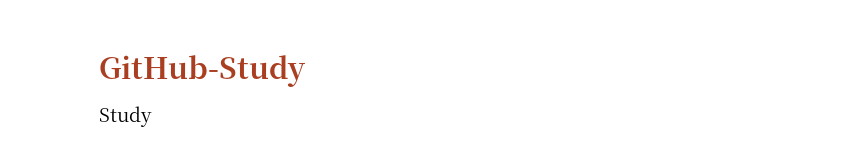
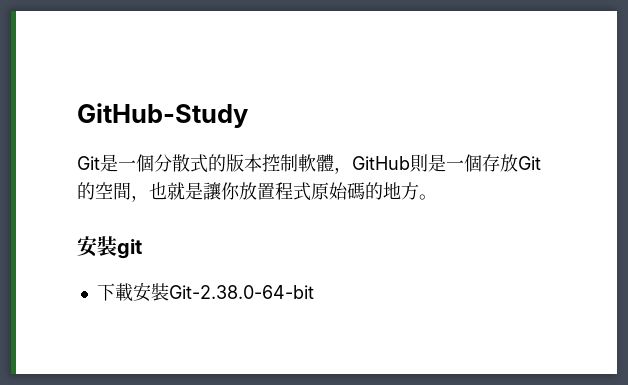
[99,106,152,127] Study -> [77,154,541,174] [77,182,437,202] [77,236,142,259] [96,282,314,302] Git是一個分散式的版本控制軟體，GitHub則是一個存放Git的空間，也就是讓你放置程式原始碼的地方。 // 安裝git // 下載安裝Git-2.38.0-64-bit

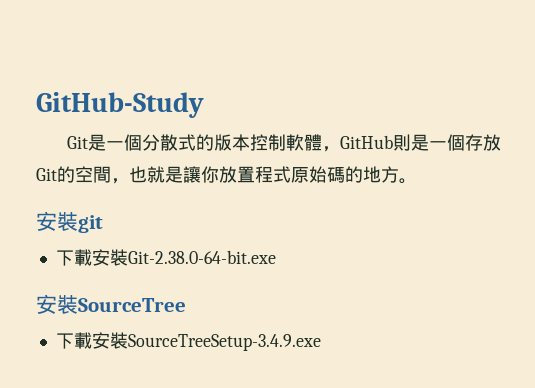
[168,285,314,299] Git-2.38.0-64-bit -> [127,250,276,264] [36,294,186,314] [55,332,321,351] Git-2.38.0-64-bit.exe // 安裝SourceTree // 下載安裝SourceTreeSetup-3.4.9.exe

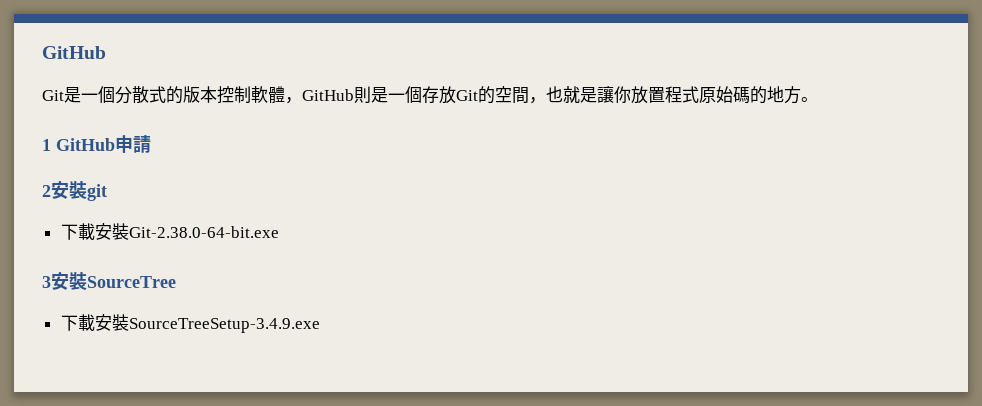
[36,92,204,118] GitHub-Study -> [42,46,106,59] GitHub
(417, 181) none -> [42,135,151,153] [42,185,51,197] 1 GitHub申請 // 2
(276, 257) none -> [42,276,51,288] 3

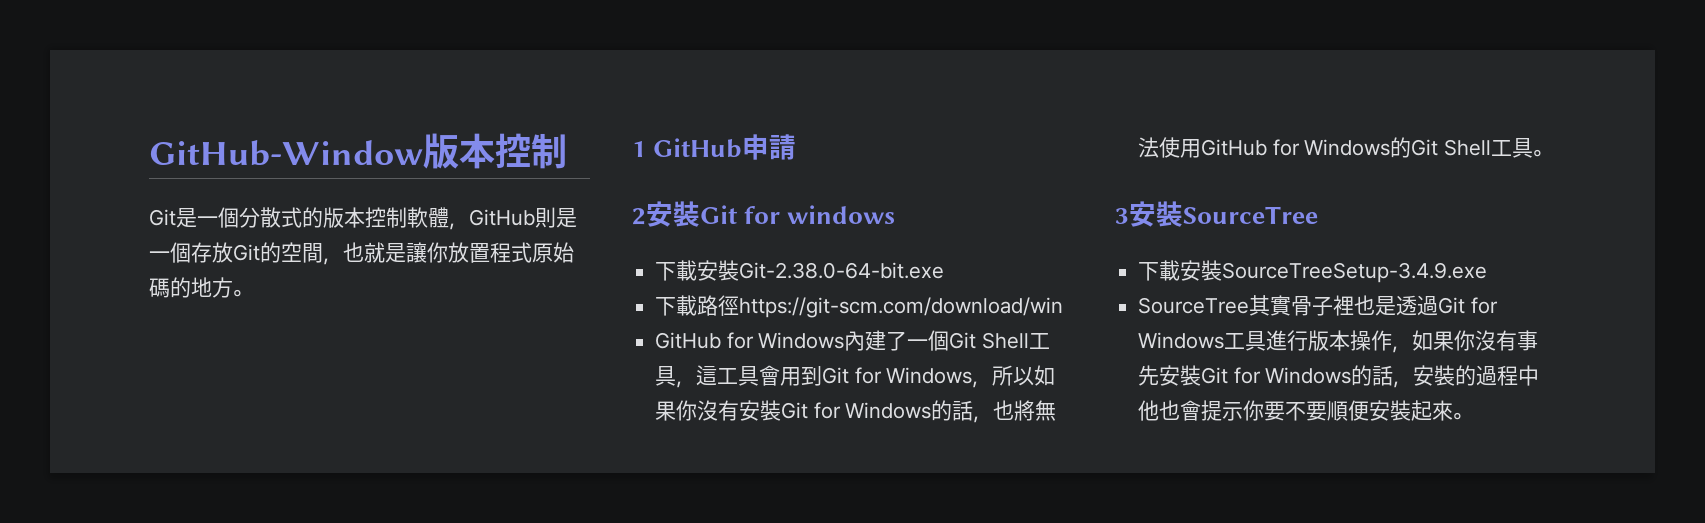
[42,46,106,59] GitHub -> [149,133,567,169] GitHub-Window版本控制
[87,184,107,201] git -> [700,205,896,224] Git for windows
(279, 232) none -> [655,295,1064,318] [655,330,1051,351] [655,365,1056,388] [655,400,1057,423] [1138,137,1554,158] // 下載路徑https://git-scm.com/download/win // GitHub for Windows內建了一個Git Shell工具，這工具會用到Git for Windows，所以如果你沒有安裝Git for Windows的話，也將無法使用GitHub for Windows的Git Shell工具。
(320, 325) none -> [1138,295,1498,316] [1138,330,1539,353] [1138,365,1540,388] [1138,400,1474,421] // SourceTree其實骨子裡也是透過Git for Windows工具進行版本操作，如果你沒有事先安裝Git for Windows的話，安裝的過程中他也會提示你要不要順便安裝起來。

